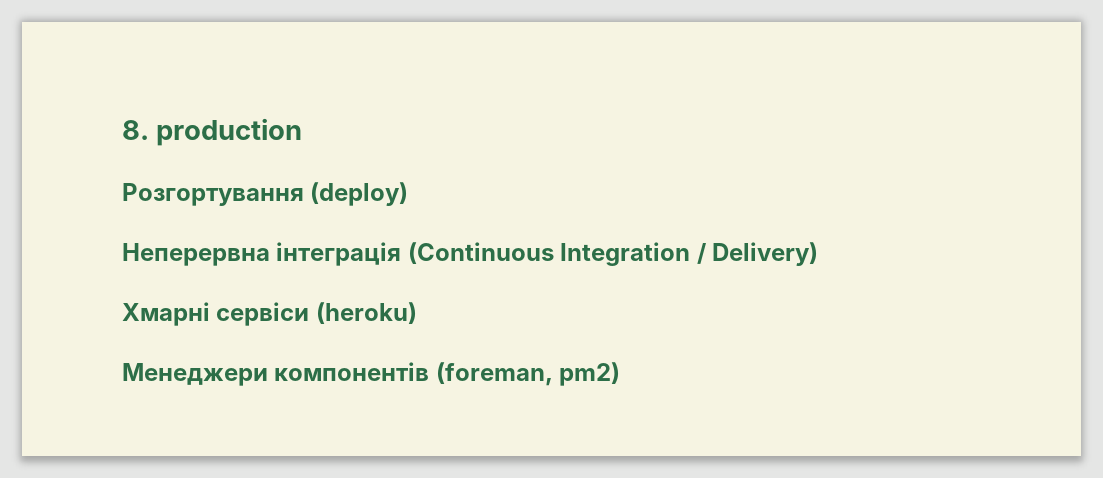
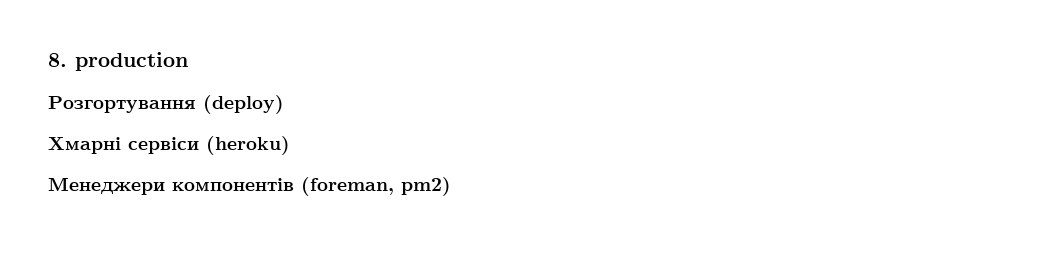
[122,242,819,266] // Неперервна інтеграція (Continuous Integration / Delivery) -> (284, 104) none

